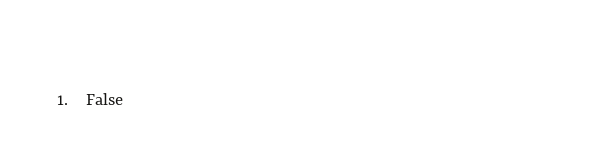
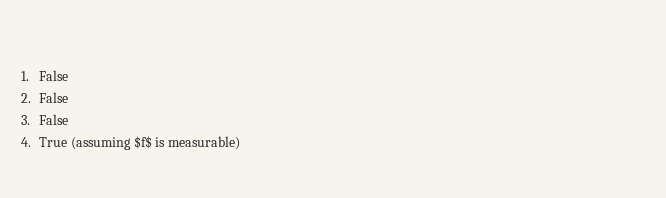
(124, 99) none -> [21,92,69,103] [21,114,69,125] [21,136,241,150] // 2. False // 3. False // 4. True (assuming $f$ is measurable)

